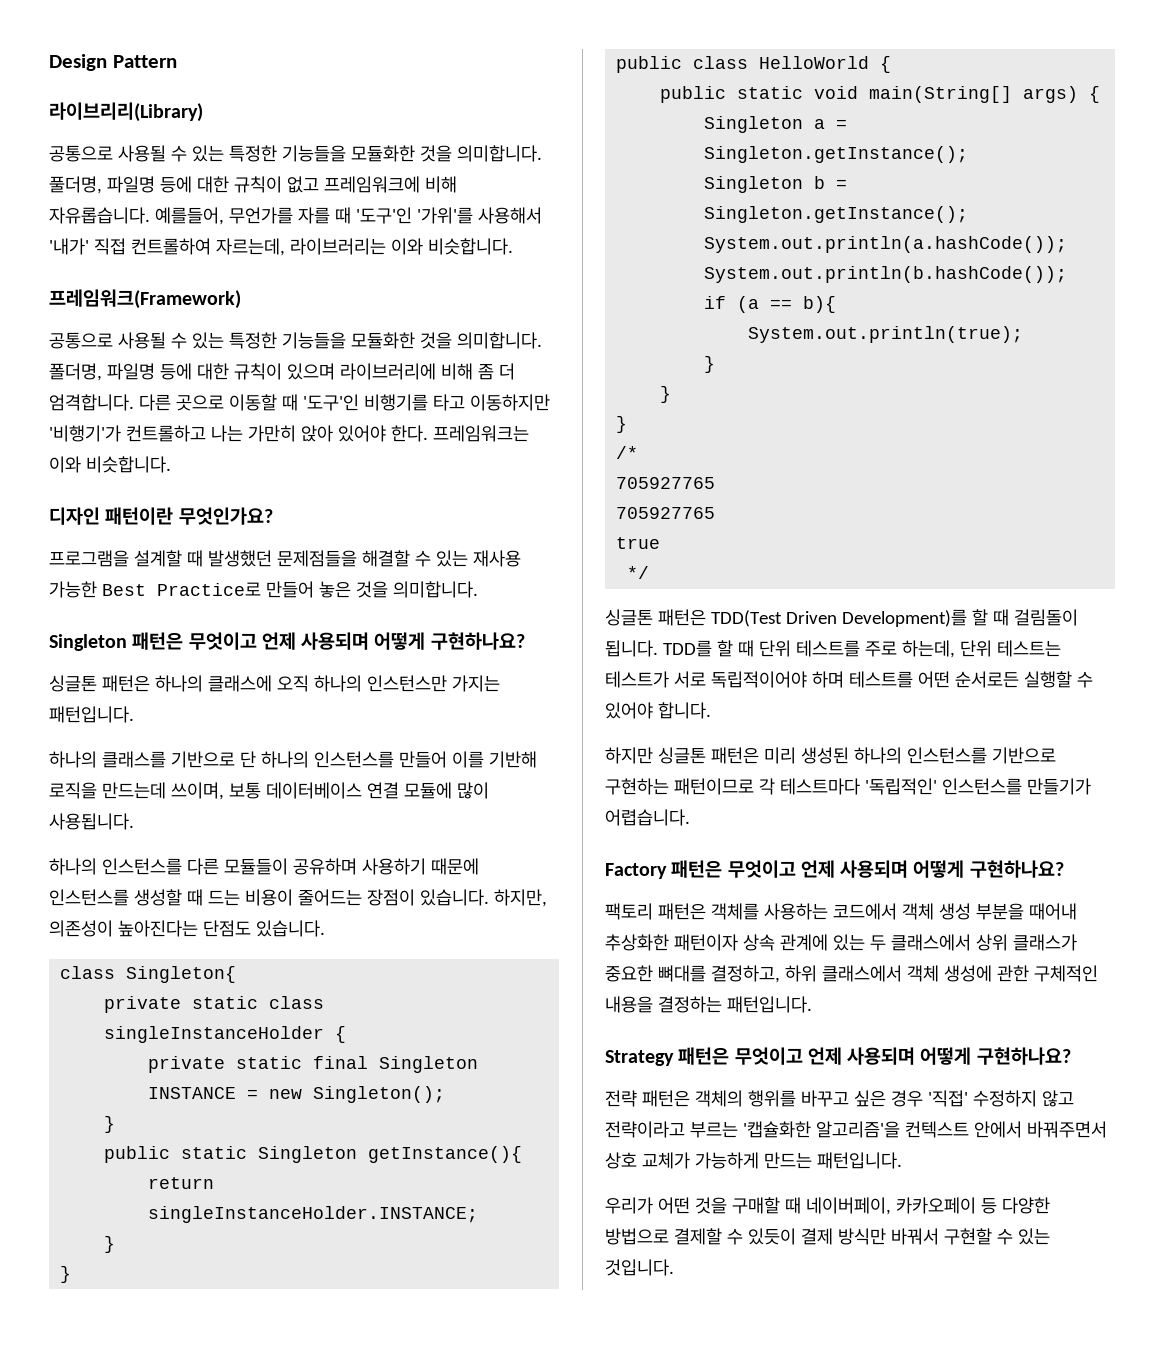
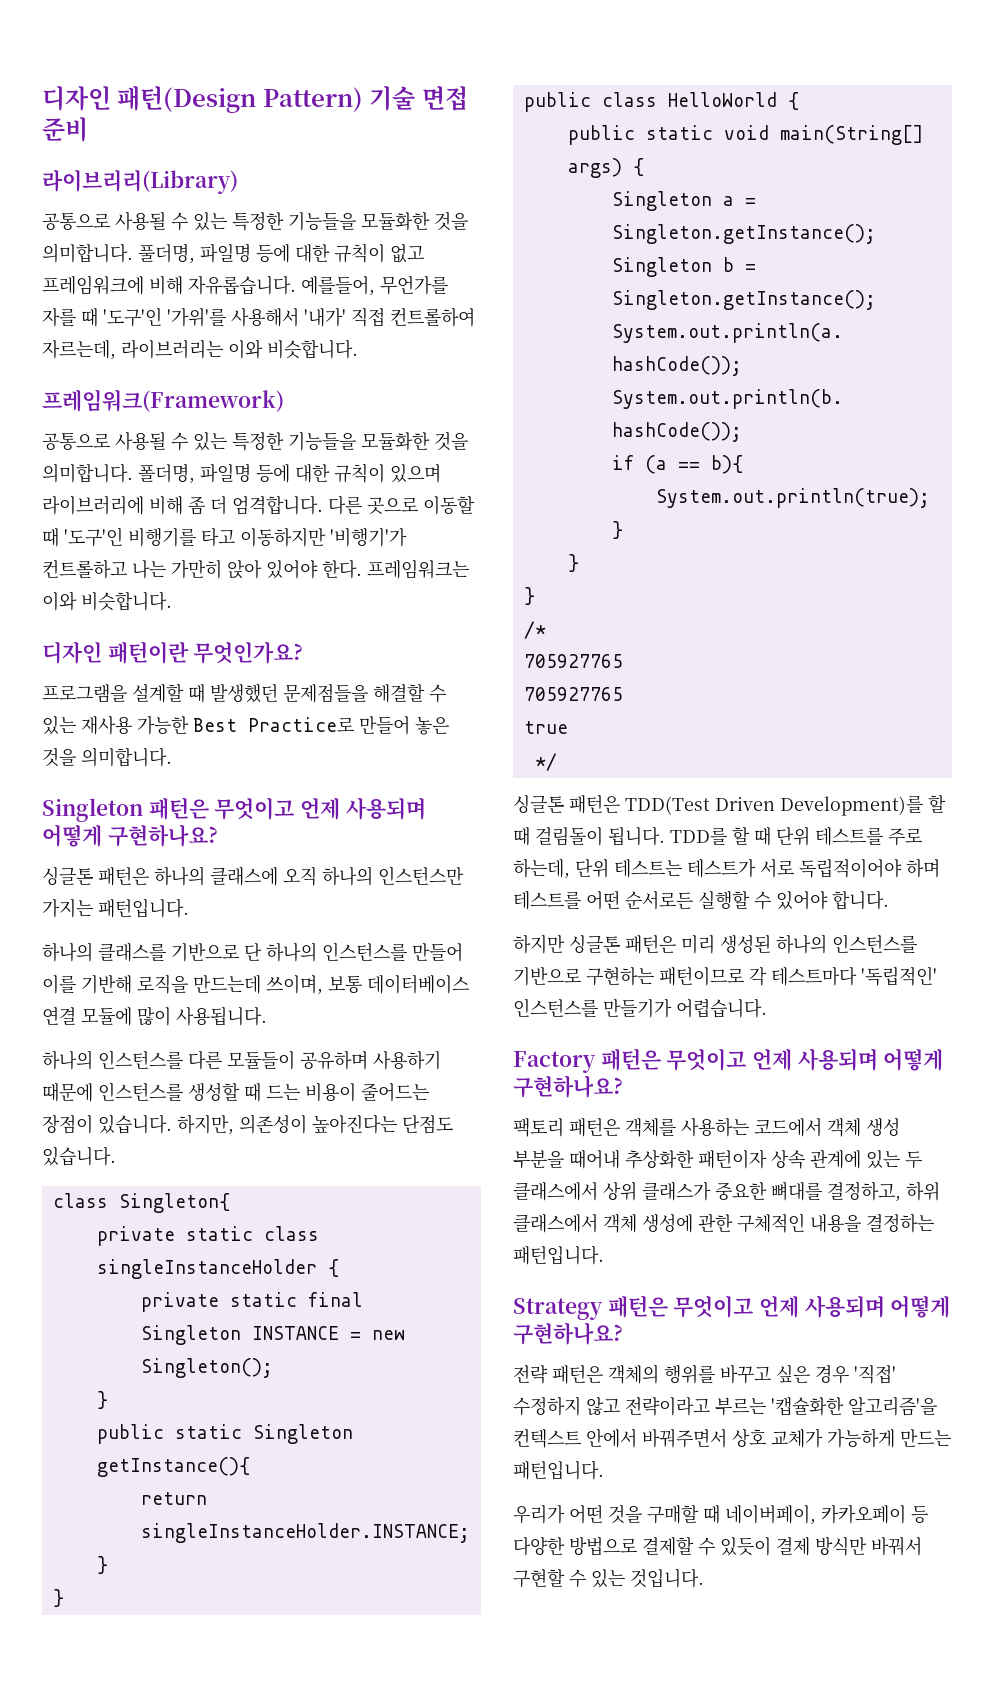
[49,54,177,71] Design Pattern -> [42,86,468,113] [42,117,88,142] 디자인 패턴(Design Pattern) 기술 면접 준비

